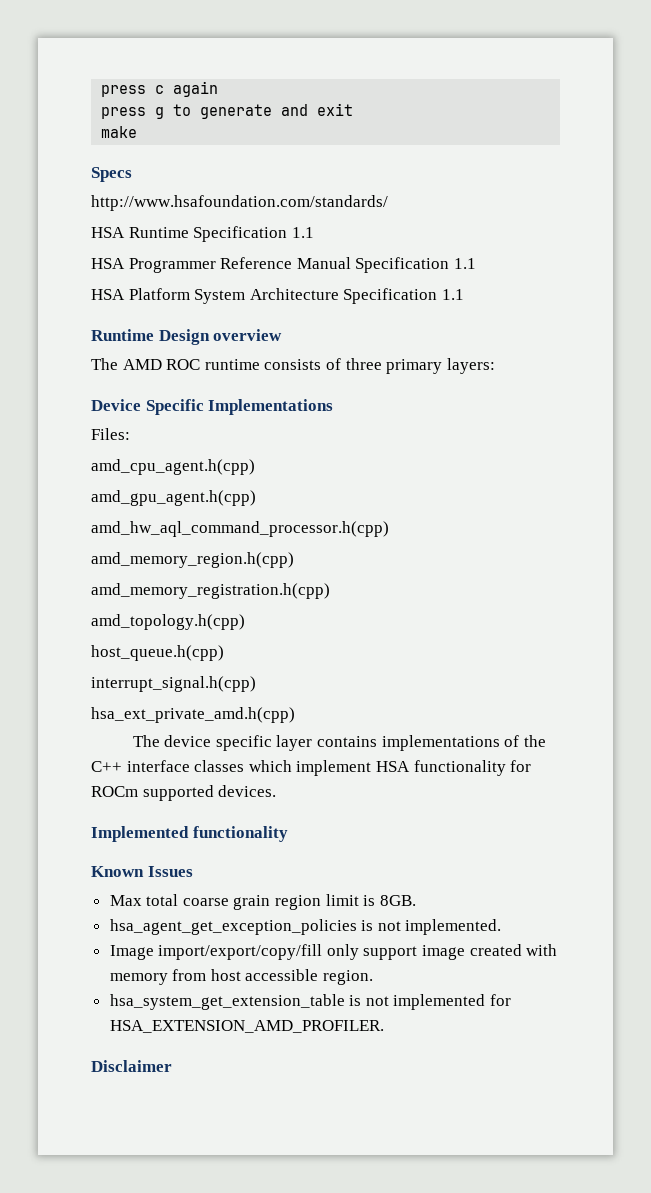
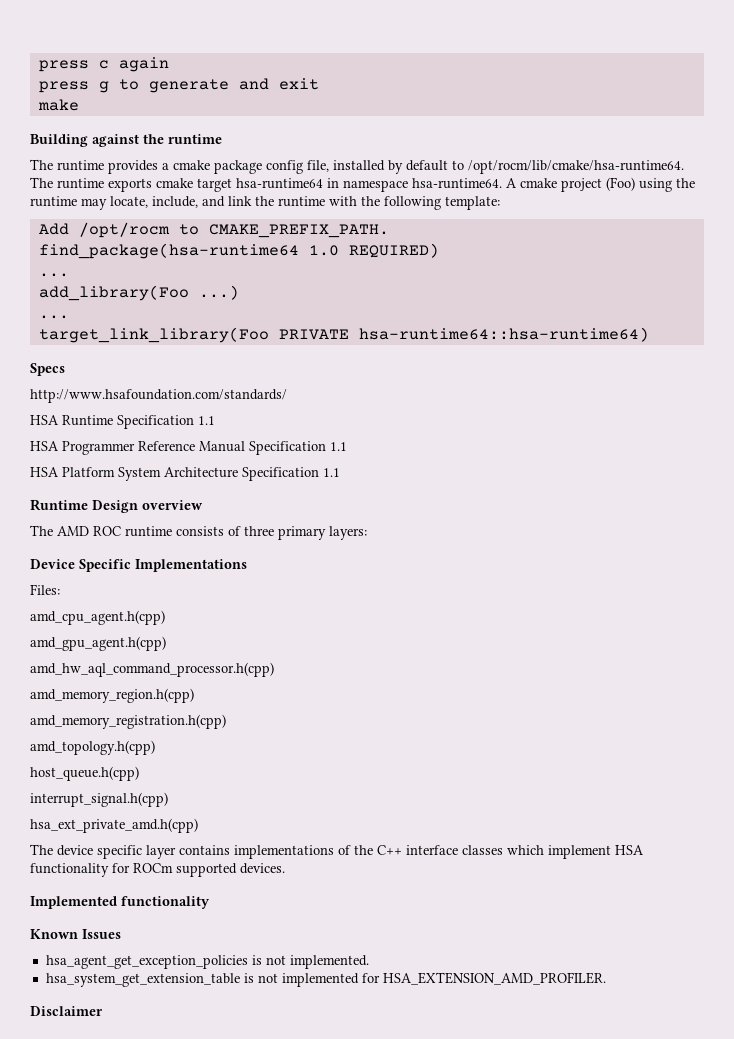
(138, 132) none -> [30,134,222,147] [30,159,684,174] [30,177,695,192] [30,196,500,210] [38,222,389,238] [38,243,439,259] [38,273,69,277] [38,285,239,301] [38,315,69,319] [38,327,649,343] // Building against the runtime // The runtime provides a cmake package config file, installed by default to /opt/rocm/lib/cmake/hsa-runtime64. The runtime exports cmake target hsa-runtime64 in namespace hsa-runtime64. A cmake project (Foo) using the runtime may locate, include, and link the runtime with the following template: // Add /opt/rocm to CMAKE_PREFIX_PATH. // find_package(hsa-runtime64 1.0 REQUIRED) // ... // add_library(Foo ...) // ... // target_link_library(Foo PRIVATE hsa-runtime64::hsa-runtime64)
[109,894,416,910] [109,919,502,935] [109,944,558,960] [109,969,374,985] Max total coarse grain region limit is 8GB. // hsa_agent_get_exception_policies is not implemented. // Image import/export/copy/fill only support image created with memory from host accessible region. -> [45,955,369,969] hsa_agent_get_exception_policies is not implemented.

